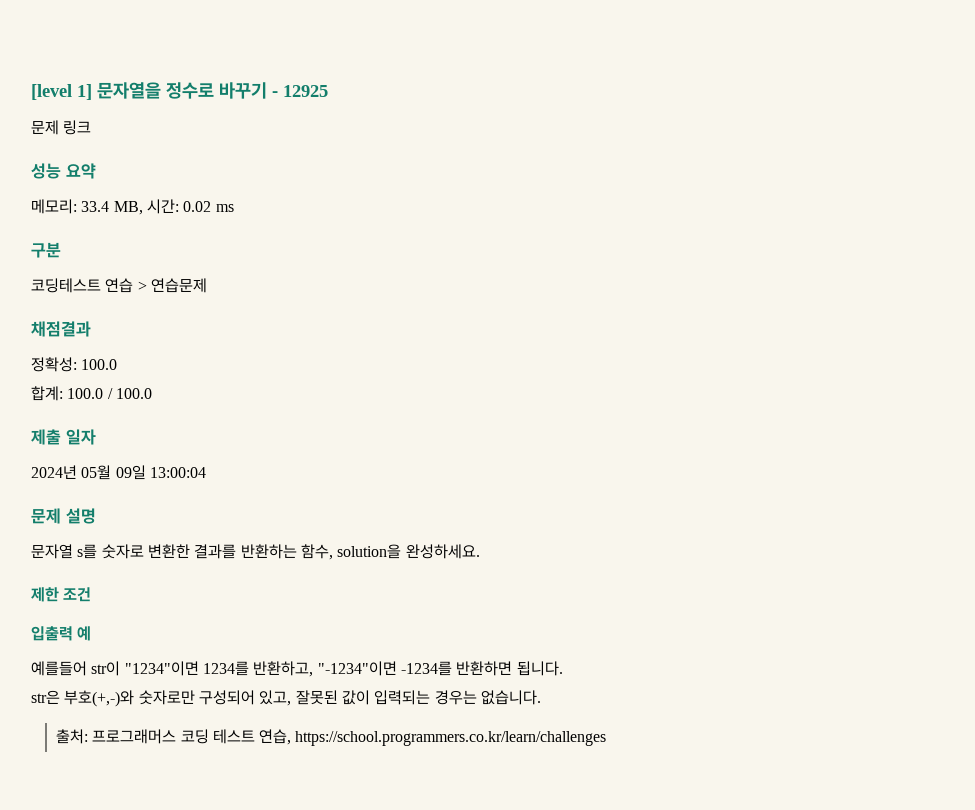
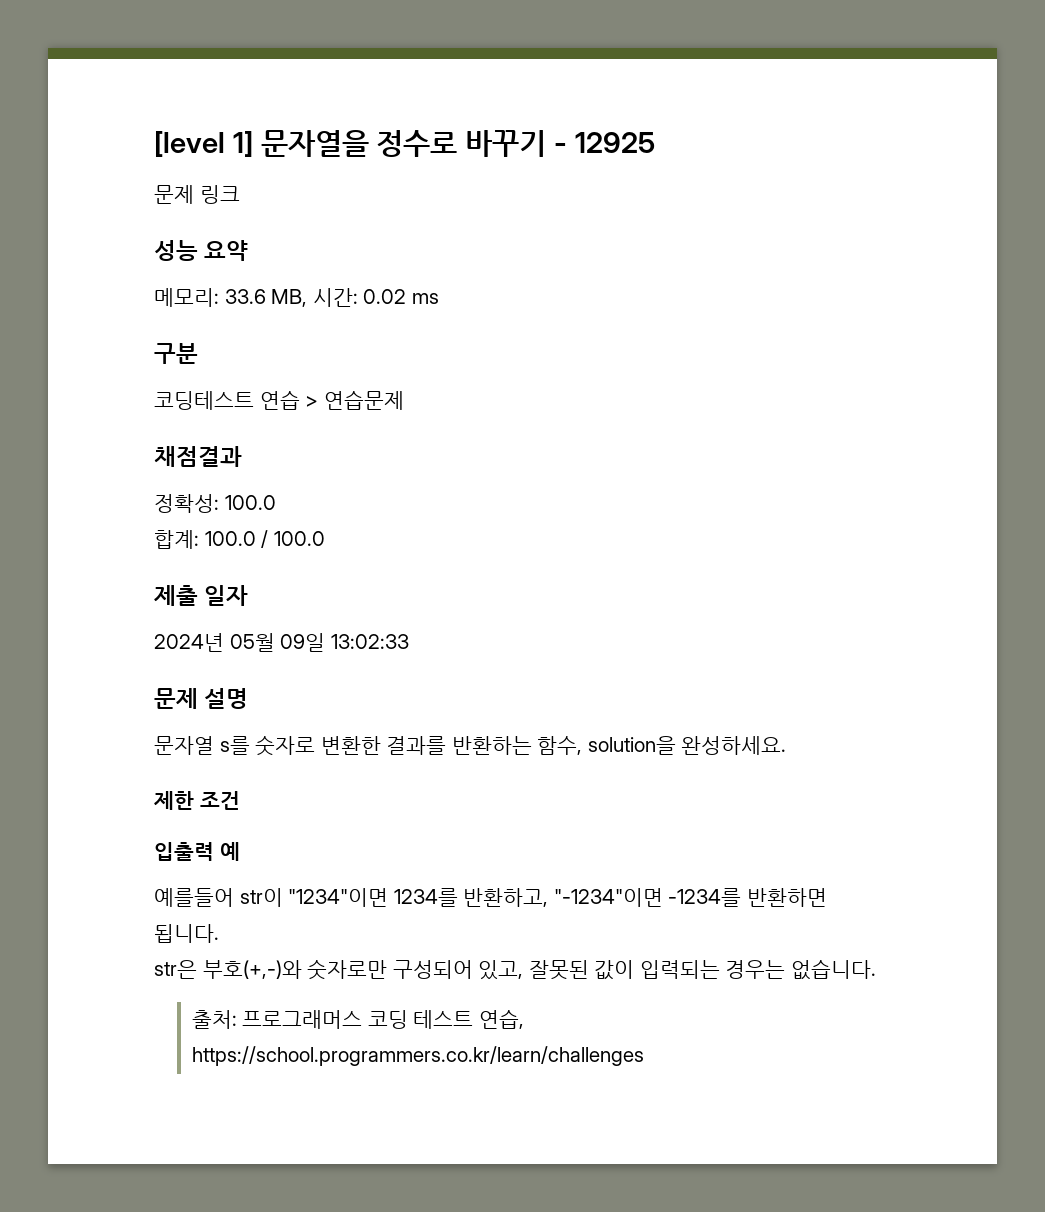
[81,201,110,212] 33.4 -> [224,289,266,304] 33.6
[149,467,206,478] 13:00:04 -> [330,634,409,649] 13:02:33

